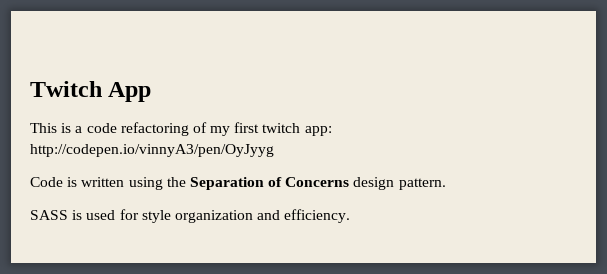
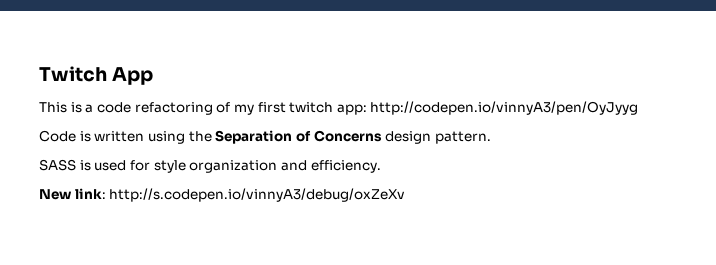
(351, 216) none -> [39,188,406,202] // New link: http://s.codepen.io/vinnyA3/debug/oxZeXv

